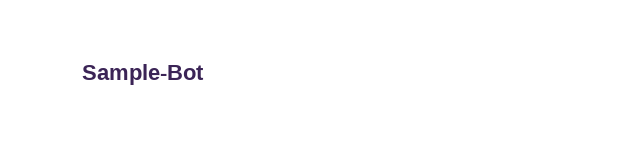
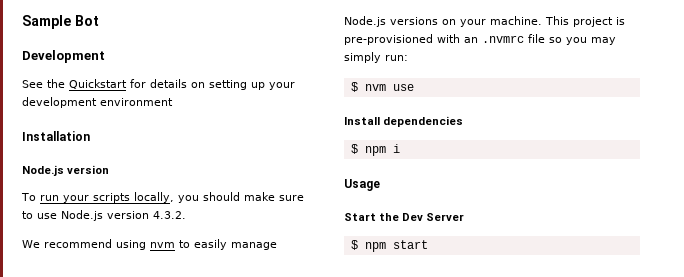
[82,64,204,85] Sample-Bot -> [22,15,99,29] [22,50,105,63] [22,79,295,90] [22,97,173,108] [22,131,90,141] [22,165,110,176] [21,192,304,203] [22,210,186,221] [22,239,277,250] [344,16,625,27] [344,34,616,45] [344,52,408,63] [350,82,414,92] [344,116,464,127] [350,144,400,156] [344,179,380,191] [344,213,465,221] [350,240,428,252] Sample Bot // Development // See the Quickstart for details on setting up your development environment // Installation // Node.js version // To run your scripts locally, you should make sure to use Node.js version 4.3.2. // We recommend using nvm to easily manage Node.js versions on your machine. This project is pre-provisioned with an .nvmrc file so you may simply run: // $ nvm use // Install dependencies // $ npm i // Usage // Start the Dev Server // $ npm start

